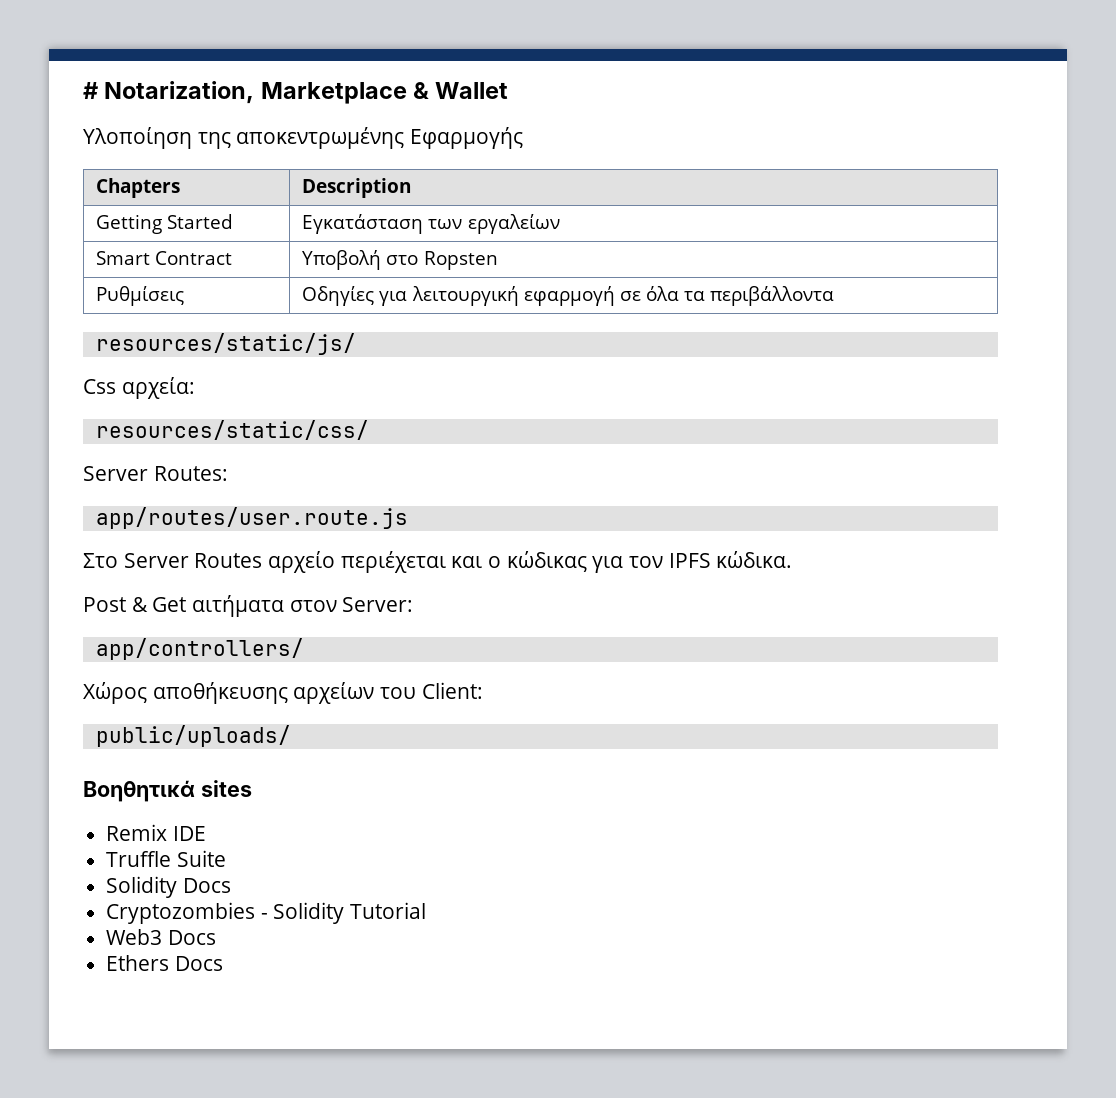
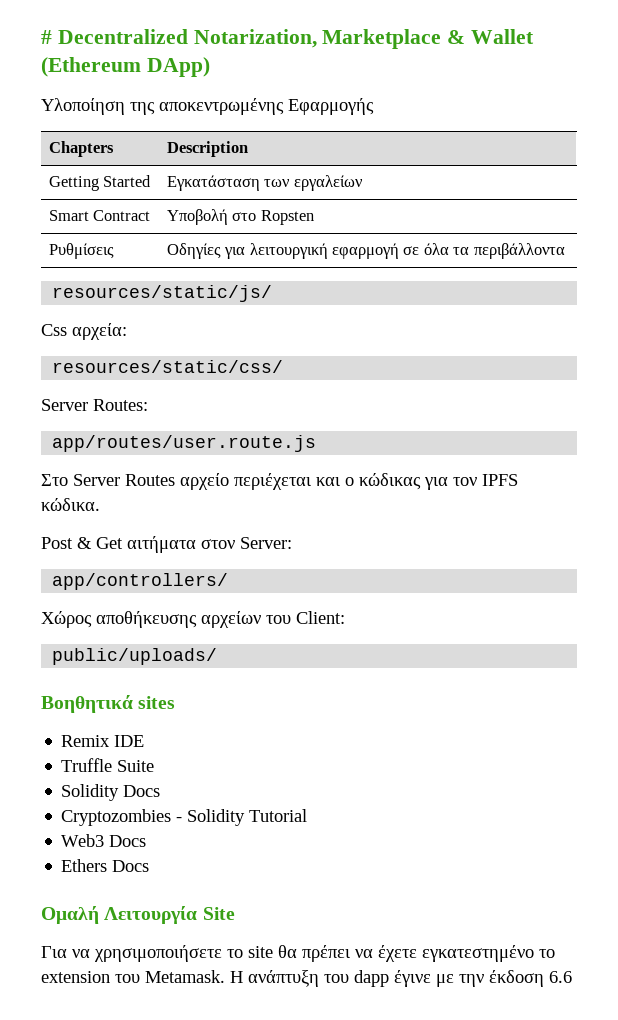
(98, 90) none -> [57,29,188,44] Decentralized
(509, 90) none -> [41,57,210,77] (Ethereum DApp)
(223, 963) none -> [41,906,235,924] [41,945,555,962] [41,970,572,987] // Ομαλή Λειτουργία Site // Για να χρησιμοποιήσετε το site θα πρέπει να έχετε εγκατεστημένο το extension του Metamask. Η ανάπτυξη του dapp έγινε με την έκδοση 6.6

